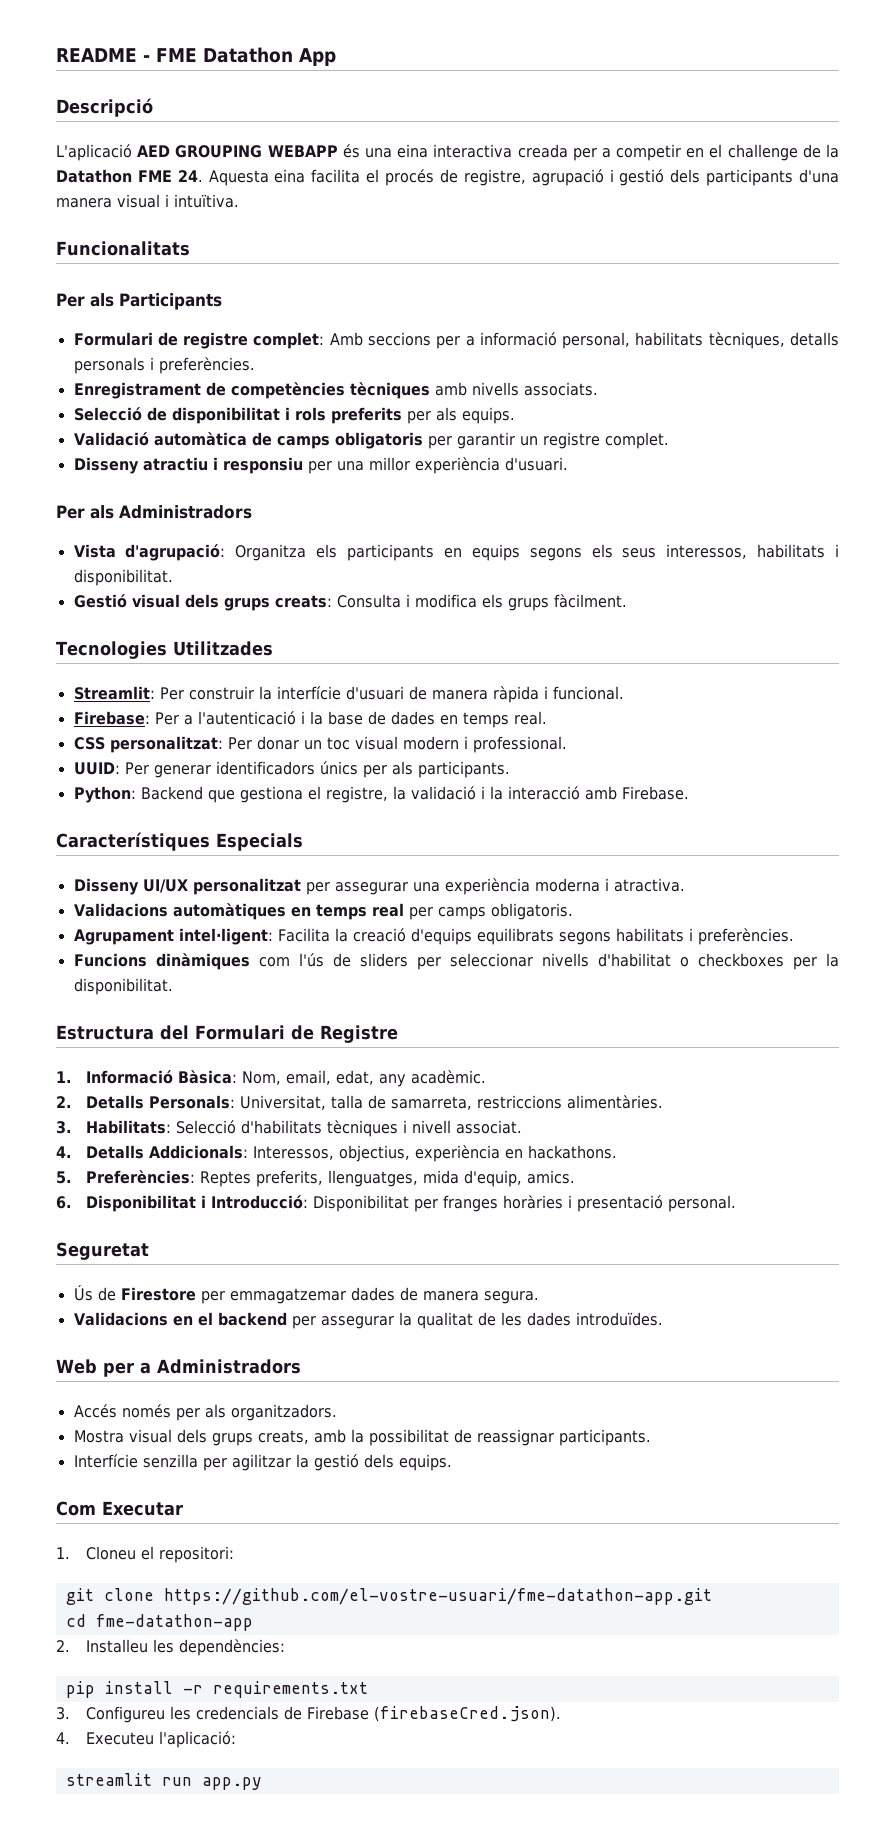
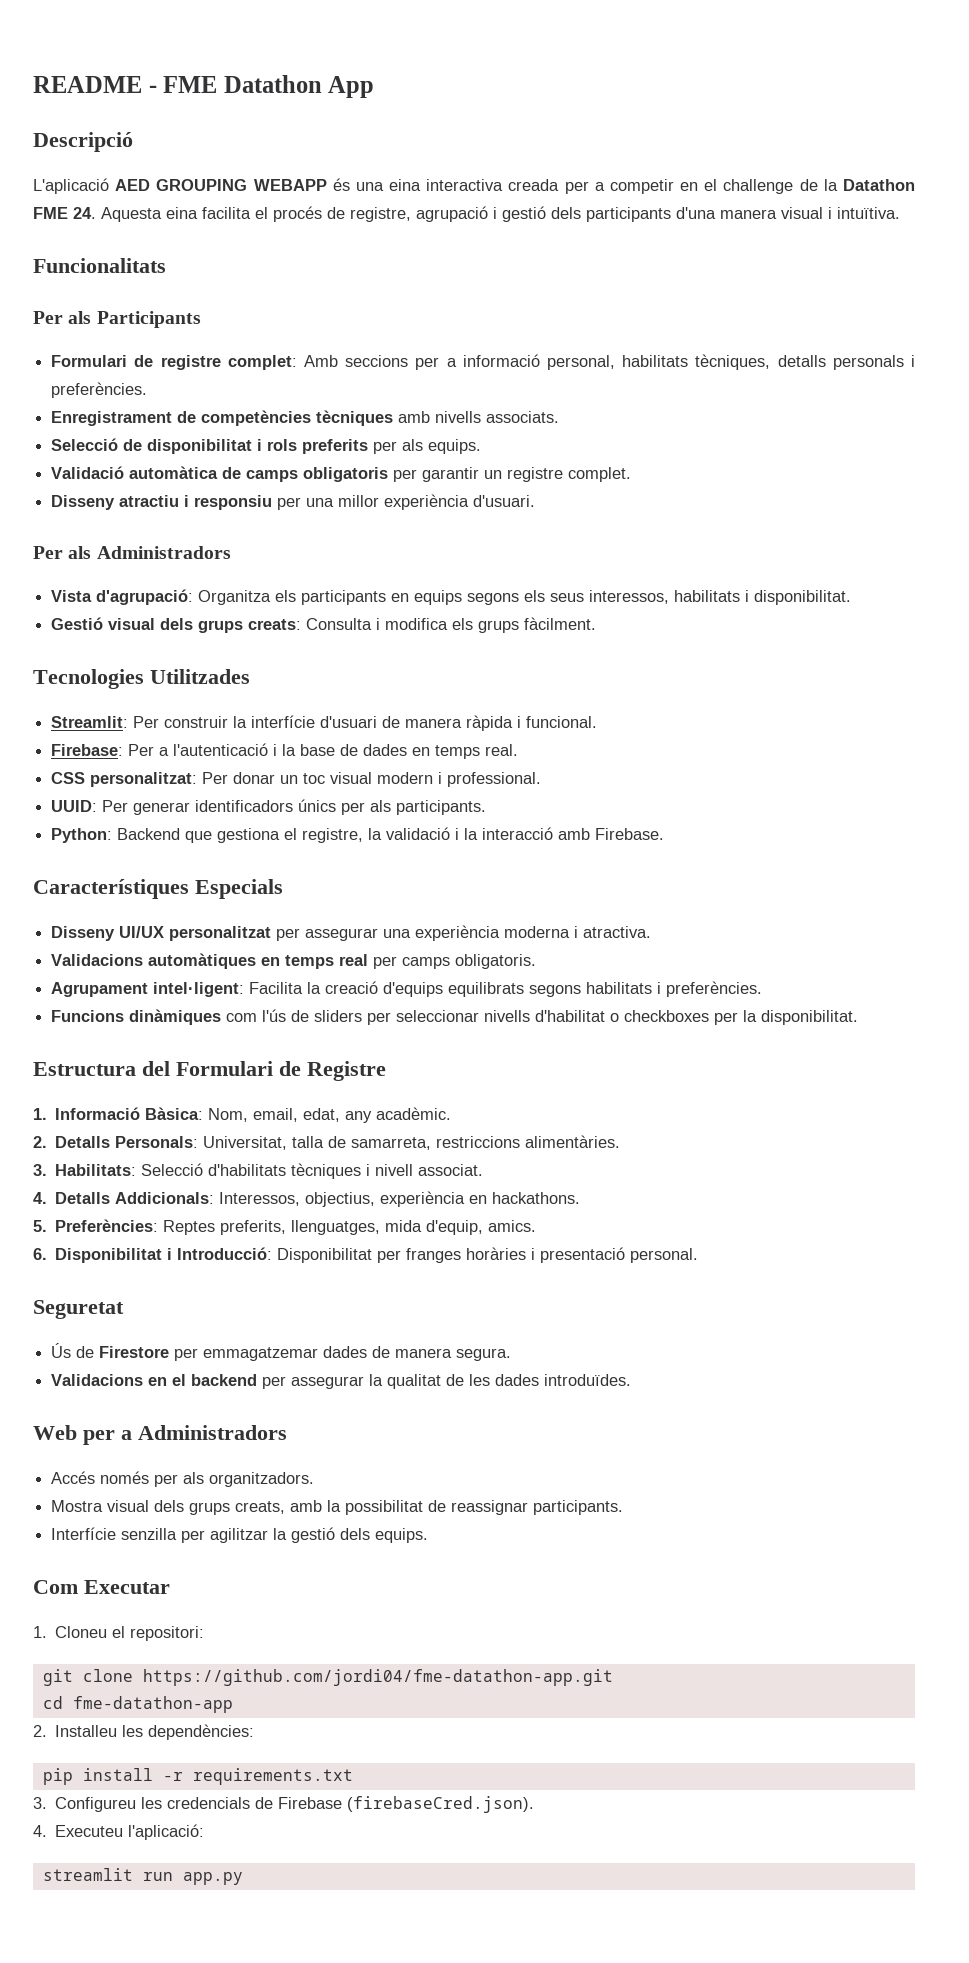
[163,1588,712,1605] https://github.com/el-vostre-usuari/fme-datathon-app.git -> [142,1669,613,1686] https://github.com/jordi04/fme-datathon-app.git

